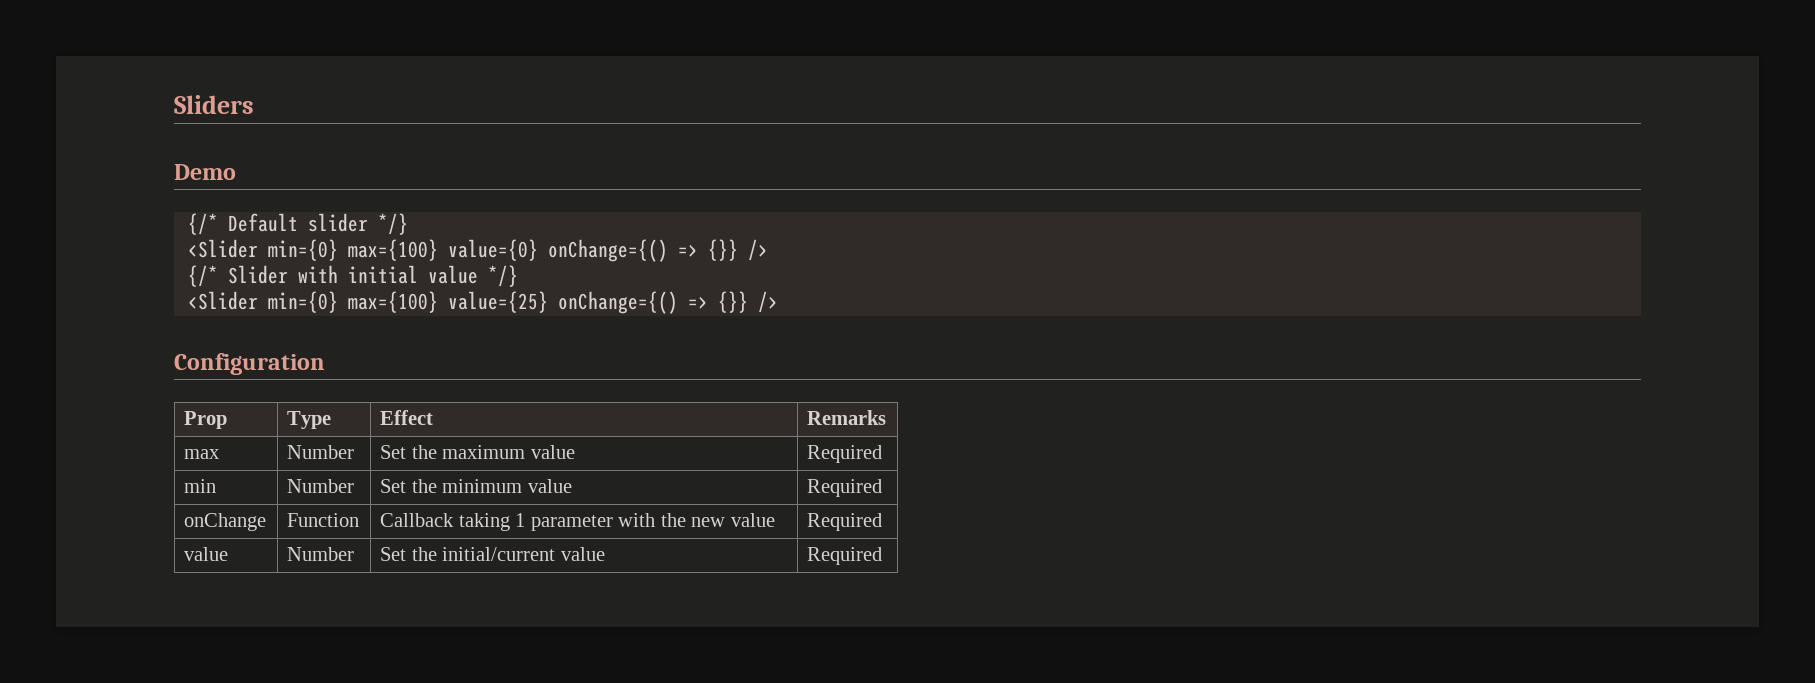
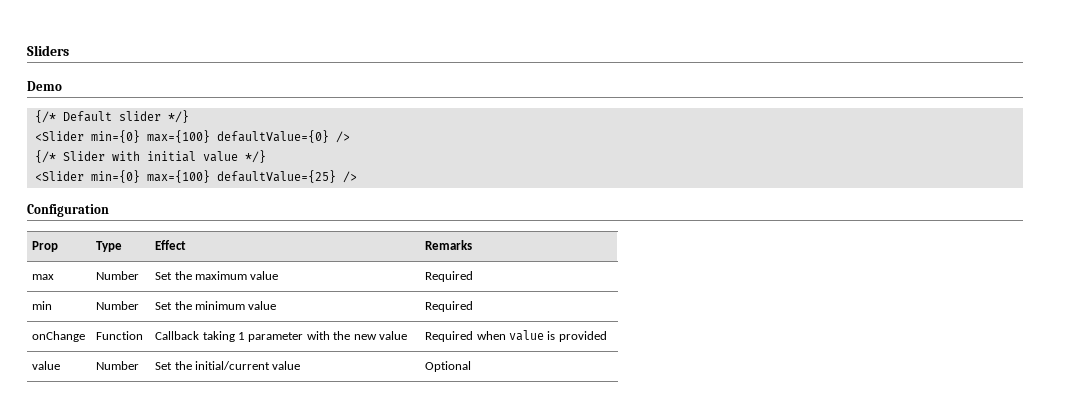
[447,239,738,262] value={0} onChange={() => {}} -> [216,130,329,143] defaultValue={0}
[447,291,748,314] value={25} onChange={() => {}} -> [216,170,336,183] defaultValue={25}
(883, 522) none -> [476,330,607,342] when value is provided
[807,547,883,565] Required -> [425,361,472,372] Optional

